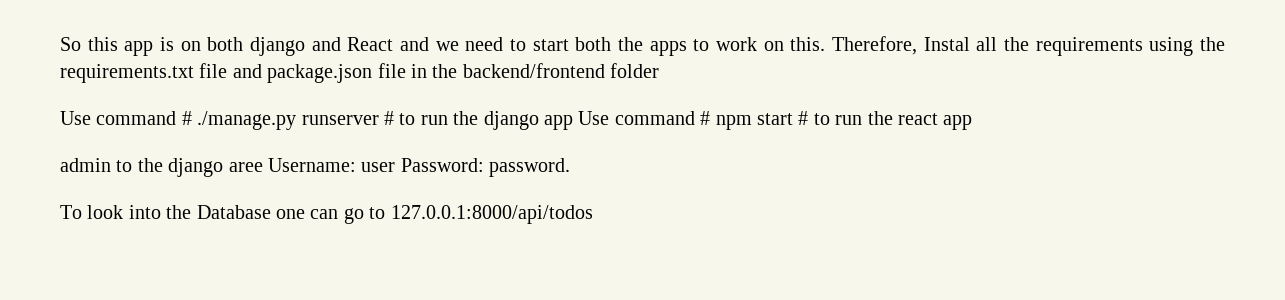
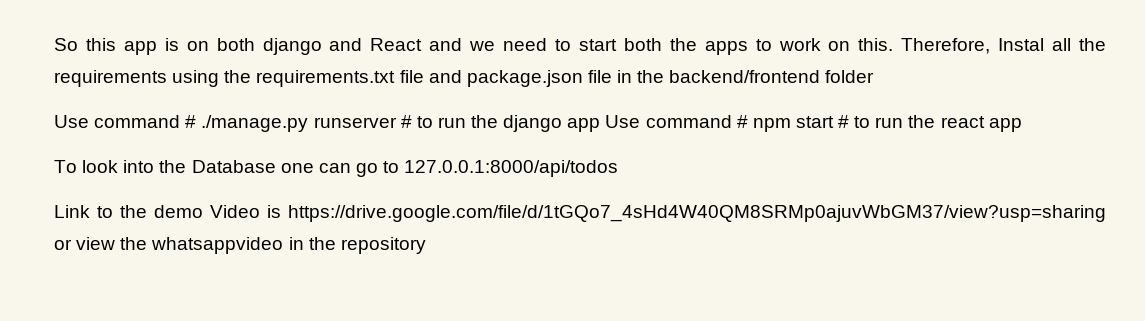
[60,158,571,177] // admin to the django aree Username: user Password: password. -> (1022, 125) none
(593, 214) none -> [54,205,1106,222] [54,237,426,254] // Link to the demo Video is https://drive.google.com/file/d/1tGQo7_4sHd4W40QM8SRMp0ajuvWbGM37/view?usp=sharing or view the whatsappvideo in the repository

